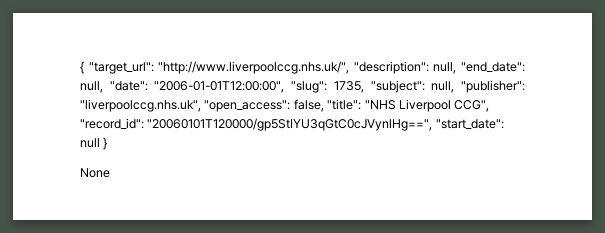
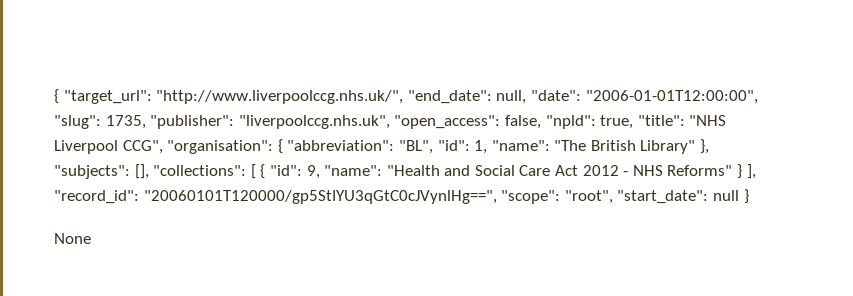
[353,61,457,74] "description": null, -> (404, 97) none
[370,80,455,93] "subject": null, -> (146, 122) none
(324, 105) none -> [545,115,634,129] "npld": true,
[80,118,433,131] "record_id": "20060101T120000/gp5StIYU3qGtC0cJVynlHg==", -> [167,139,710,154] [54,164,756,179] [54,190,613,204] "organisation": { "abbreviation": "BL", "id": 1, "name": "The British Library" }, "subjects": [], "collections": [ { "id": 9, "name": "Health and Social Care Act 2012 - NHS Reforms" } ], "record_id": "20060101T120000/gp5StIYU3qGtC0cJVynlHg==", "scope": "root",

